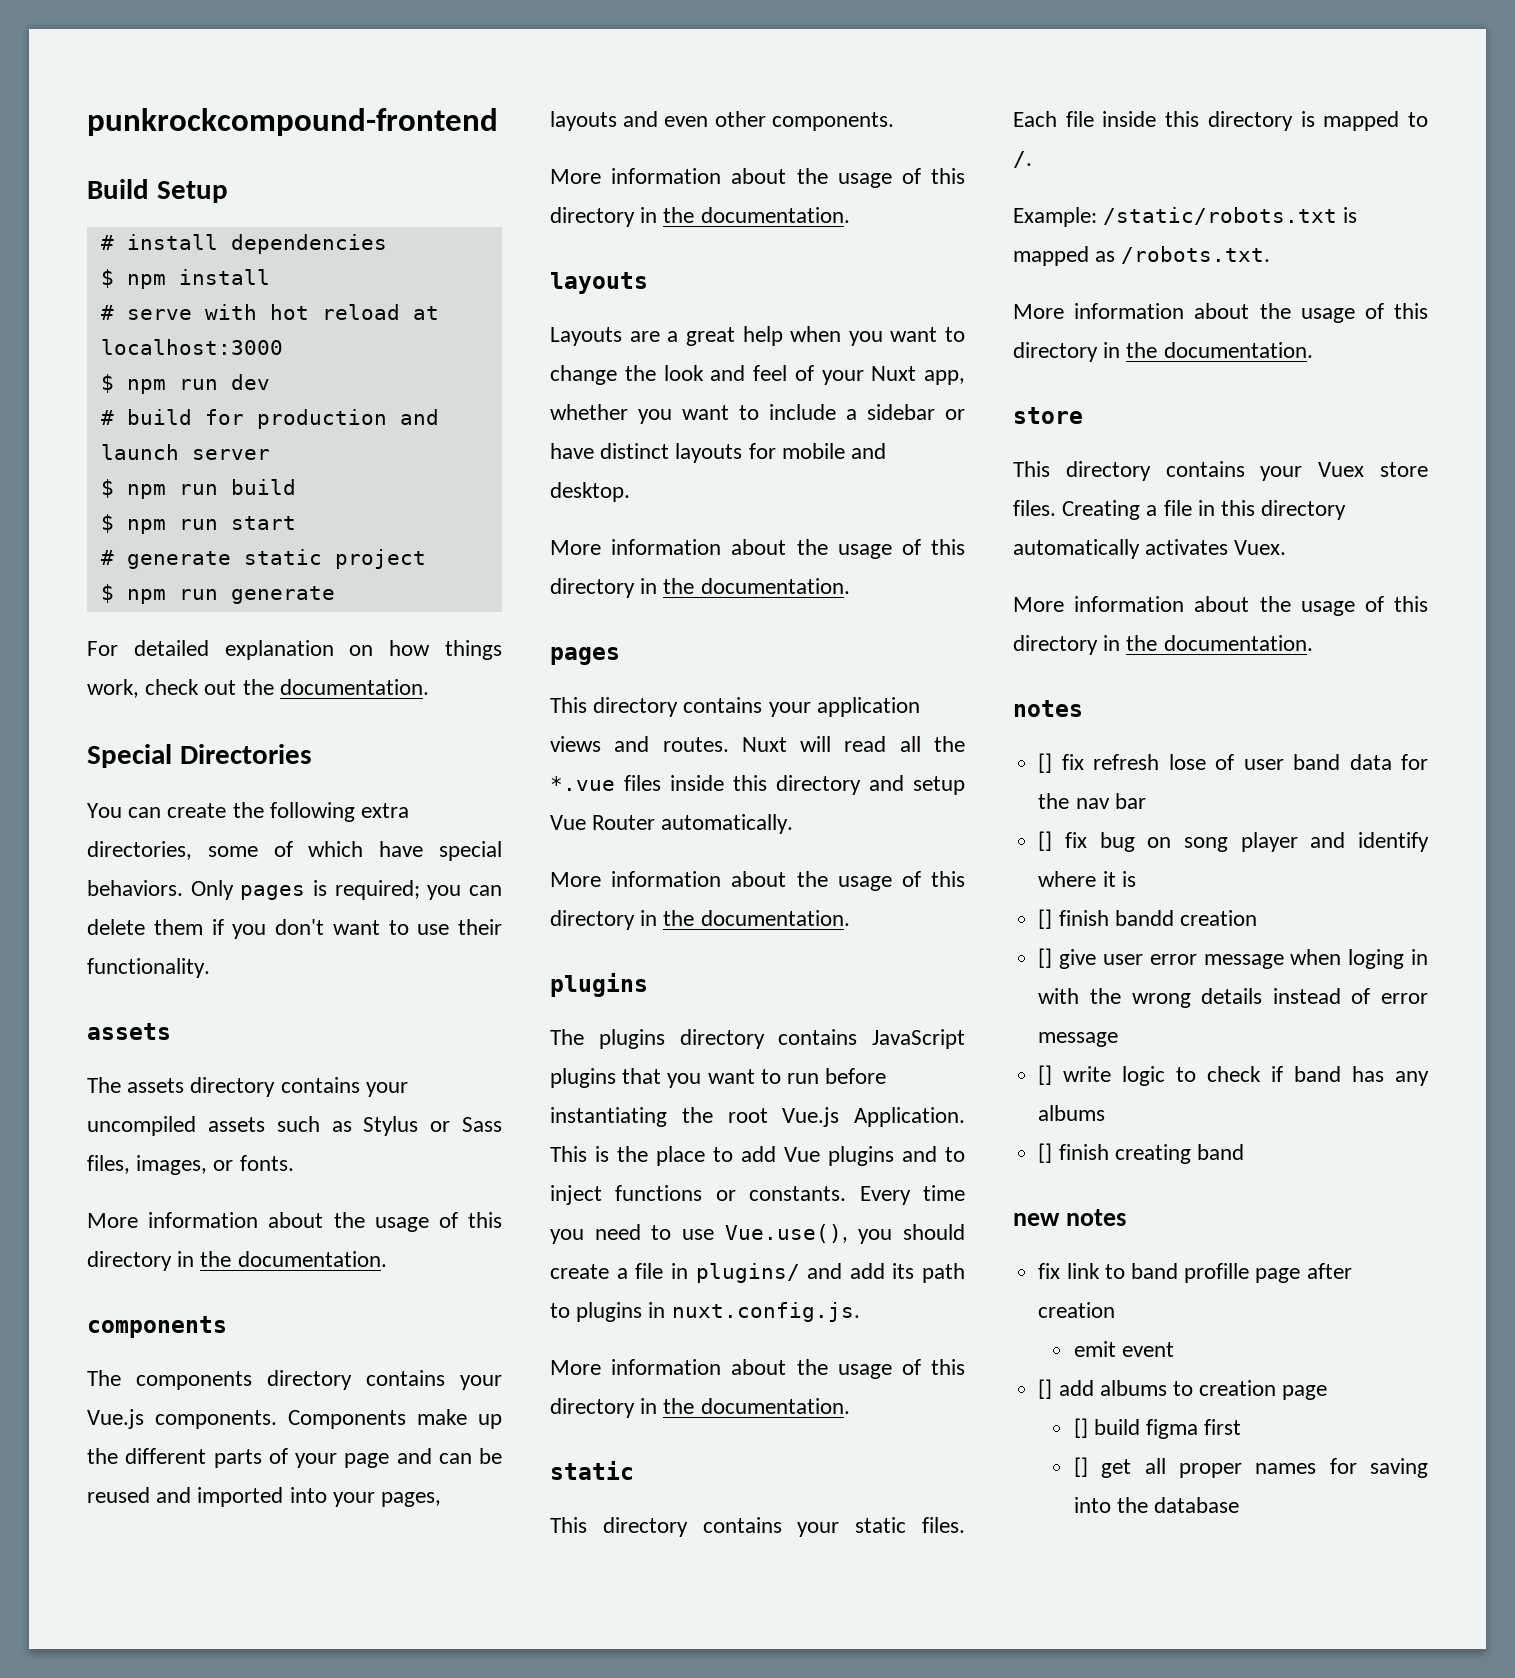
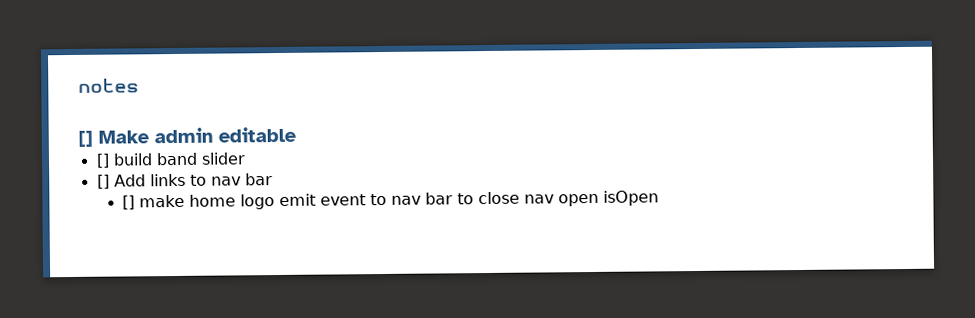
[87,108,498,136] [87,179,228,203] [100,234,387,254] [100,269,270,289] [100,304,439,320] [100,339,283,355] [100,374,270,394] [100,409,439,429] [100,444,270,460] [100,479,296,499] [100,514,296,534] [100,549,426,569] [100,584,335,604] [87,640,502,660] [87,679,429,698] [87,744,312,768] [87,802,410,822] [87,841,503,861] [87,880,502,900] [87,919,502,939] [87,958,210,978] [87,1023,171,1040] [87,1077,408,1097] [87,1116,502,1136] [87,1155,294,1175] [87,1212,503,1232] [87,1251,387,1271] [87,1316,227,1338] [87,1370,502,1390] [87,1409,502,1429] [87,1448,502,1468] [87,1487,442,1507] [550,111,894,131] [550,168,965,188] [550,207,850,227] [550,272,648,294] [550,326,965,346] [550,365,965,385] [550,404,965,424] [550,443,887,463] [550,482,630,502] [550,539,965,559] [550,578,850,598] [550,647,620,665] [550,697,920,717] [550,736,965,752] [550,775,965,795] [550,814,794,834] [550,871,965,891] [550,910,850,930] [550,973,648,997] [550,1029,965,1049] [550,1068,887,1088] [550,1107,965,1127] [550,1146,965,1166] [550,1185,965,1205] [550,1224,965,1244] [550,1263,965,1283] [550,1302,860,1322] [550,1359,965,1379] [550,1398,850,1418] [550,1461,634,1480] [550,1517,965,1537] [1013,111,1428,131] [1013,151,1032,168] [1013,207,1358,227] [1013,246,1271,266] [1013,303,1428,323] [1013,342,1313,362] [1013,407,1083,424] [1013,461,1428,481] [1013,500,1347,520] [1013,539,1287,559] [1013,596,1428,616] [1013,635,1313,655] [1013,700,1083,717] [1038,753,1428,773] [1038,793,1146,809] [1038,831,1429,852] [1038,871,1136,887] [1038,909,1257,929] [1038,948,1428,969] [1038,988,1428,1008] [1038,1032,1119,1047] [1038,1065,1429,1086] [1038,1105,1106,1121] [1038,1143,1244,1164] [1013,1209,1127,1226] [1038,1263,1352,1283] [1038,1302,1116,1318] [1073,1341,1175,1357] [1038,1379,1328,1400] [1073,1418,1242,1439] [1073,1457,1428,1478] [1073,1497,1240,1513] punkrockcompound-frontend // Build Setup // # install dependencies // $ npm install // # serve with hot reload at localhost:3000 // $ npm run dev // # build for production and launch server // $ npm run build // $ npm run start // # generate static project // $ npm run generate // For detailed explanation on how things work, check out the documentation. // Special Directories // You can create the following extra directories, some of which have special behaviors. Only pages is required; you can delete them if you don't want to use their functionality. // assets // The assets directory contains your uncompiled assets such as Stylus or Sass files, images, or fonts. // More information about the usage of this directory in the documentation. // components // The components directory contains your Vue.js components. Components make up the different parts of your page and can be reused and imported into your pages, layouts and even other components. // More information about the usage of this directory in the documentation. // layouts // Layouts are a great help when you want to change the look and feel of your Nuxt app, whether you want to include a sidebar or have distinct layouts for mobile and desktop. // More information about the usage of this directory in the documentation. // pages // This directory contains your application views and routes. Nuxt will read all the *.vue files inside this directory and setup Vue Router automatically. // More information about the usage of this directory in the documentation. // plugins // The plugins directory contains JavaScript plugins that you want to run before instantiating the root Vue.js Application. This is the place to add Vue plugins and to inject functions or constants. Every time you need to use Vue.use(), you should create a file in plugins/ and add its path to plugins in nuxt.config.js. // More information about the usage of this directory in the documentation. // static // This directory contains your static files. Each file inside this directory is mapped to /. // Example: /static/robots.txt is mapped as /robots.txt. // More information about the usage of this directory in the documentation. // store // This directory contains your Vuex store files. Creating a file in this directory automatically activates Vuex. // More information about the usage of this directory in the documentation. // notes // [] fix refresh lose of user band data for the nav bar // [] fix bug on song player and identify where it is // [] finish bandd creation // [] give user error message when loging in with the wrong details instead of error message // [] write logic to check if band has any albums // [] finish creating band // new notes // fix link to band profille page after creation // emit event // [] add albums to creation page // [] build figma first // [] get all proper names for saving into the database -> [78,78,139,93] [78,126,296,147] [95,152,246,168] [96,173,273,189] [122,190,660,210] notes // [] Make admin editable // [] build band slider // [] Add links to nav bar // [] make home logo emit event to nav bar to close nav open isOpen

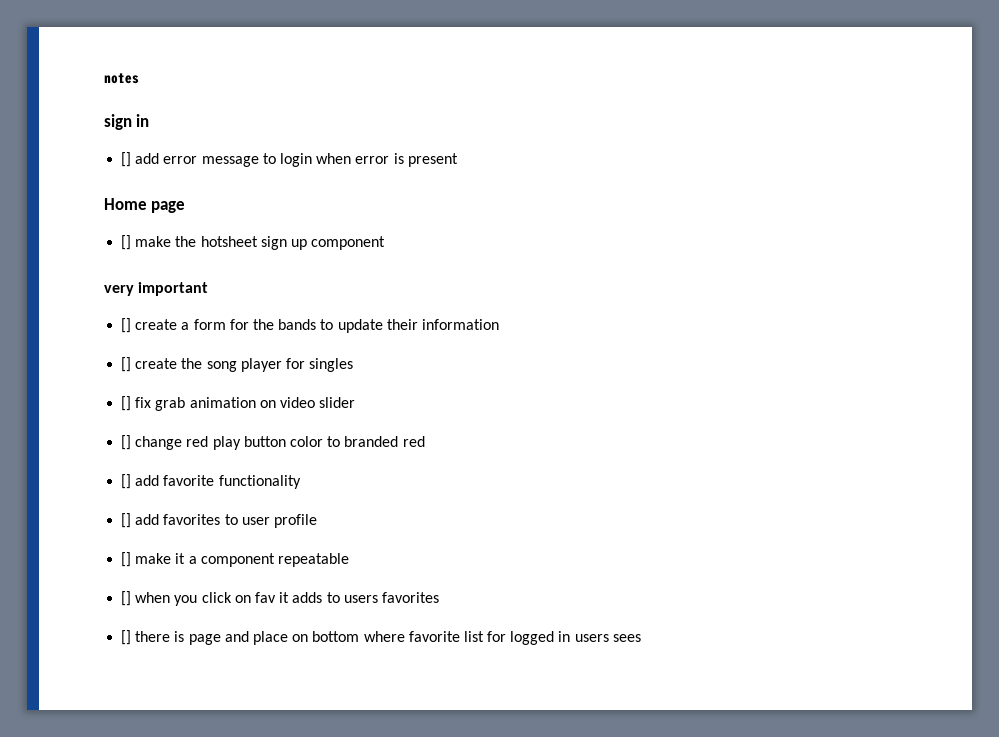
[78,126,296,147] [95,152,246,168] [96,173,273,189] [122,190,660,210] [] Make admin editable // [] build band slider // [] Add links to nav bar // [] make home logo emit event to nav bar to close nav open isOpen -> [104,114,150,130] [121,152,458,167] [104,198,186,213] [121,235,386,250] [104,282,209,296] [121,318,499,333] [121,357,354,372] [121,396,356,411] [121,435,425,450] [121,474,301,489] [121,513,317,528] [121,552,349,567] [121,591,439,606] [121,630,641,645] sign in // [] add error message to login when error is present // Home page // [] make the hotsheet sign up component // very important // [] create a form for the bands to update their information // [] create the song player for singles // [] fix grab animation on video slider // [] change red play button color to branded red // [] add favorite functionality // [] add favorites to user profile // [] make it a component repeatable // [] when you click on fav it adds to users favorites // [] there is page and place on bottom where favorite list for logged in users sees

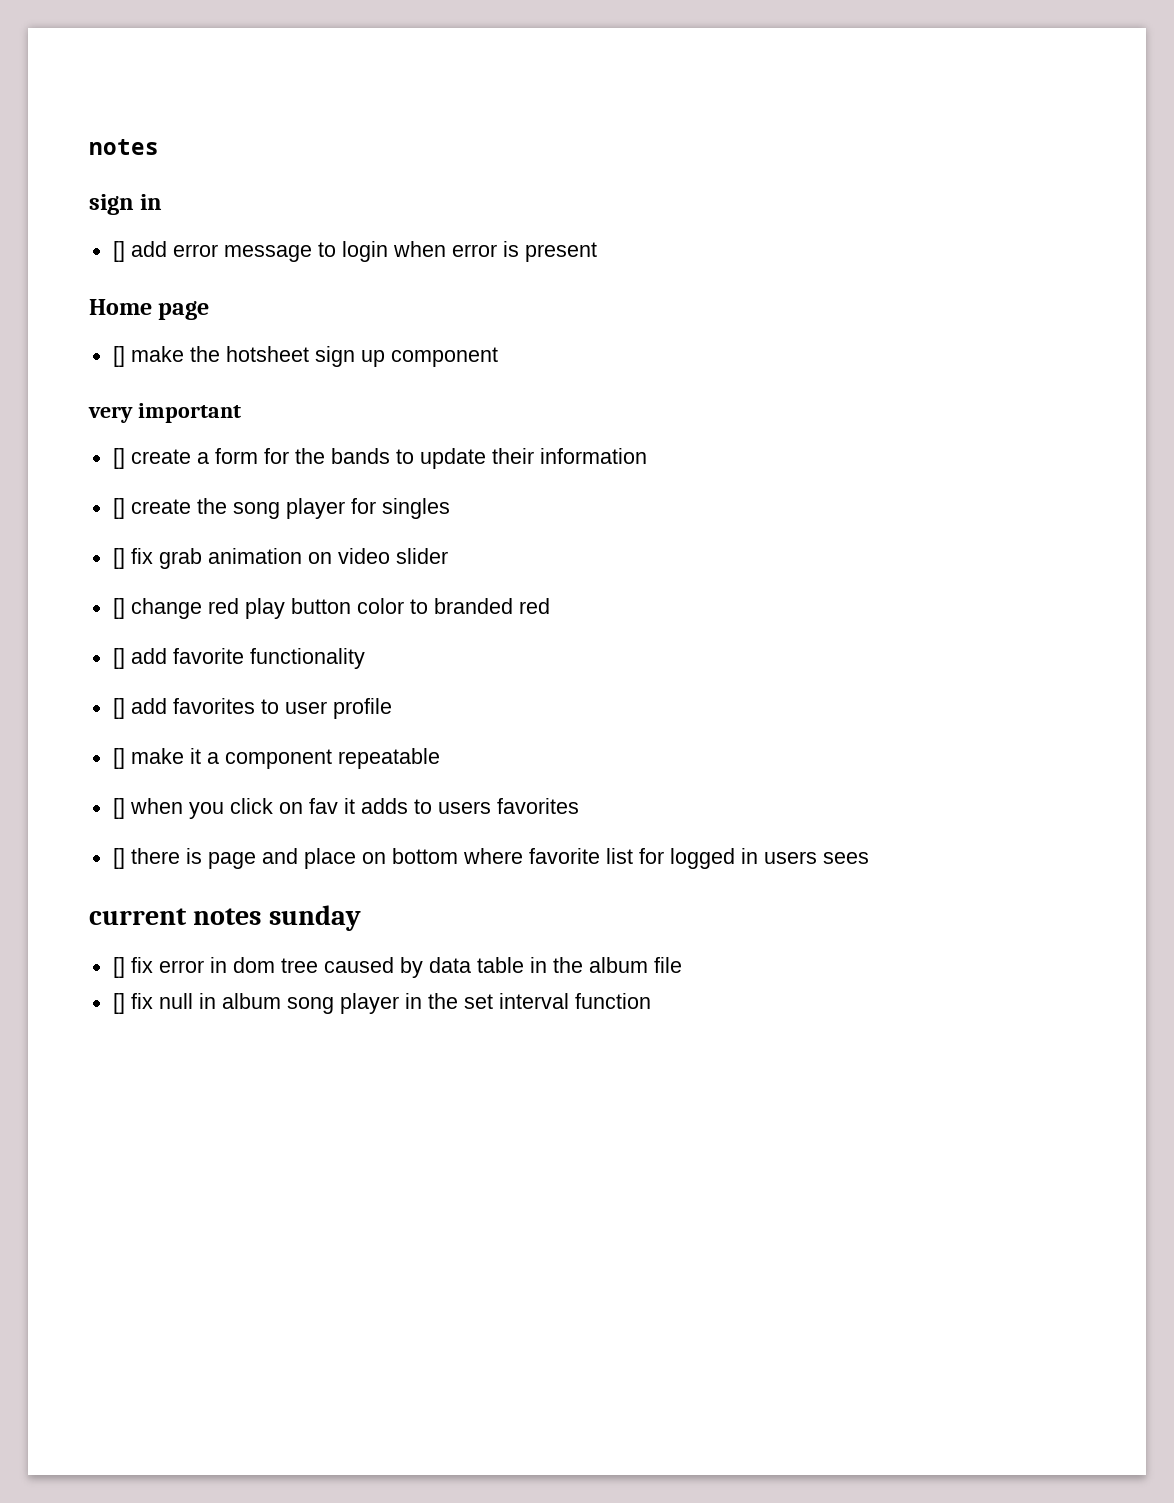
(641, 638) none -> [89,905,361,931] [112,957,682,978] [112,993,651,1014] // current notes sunday // [] fix error in dom tree caused by data table in the album file // [] fix null in album song player in the set interval function

